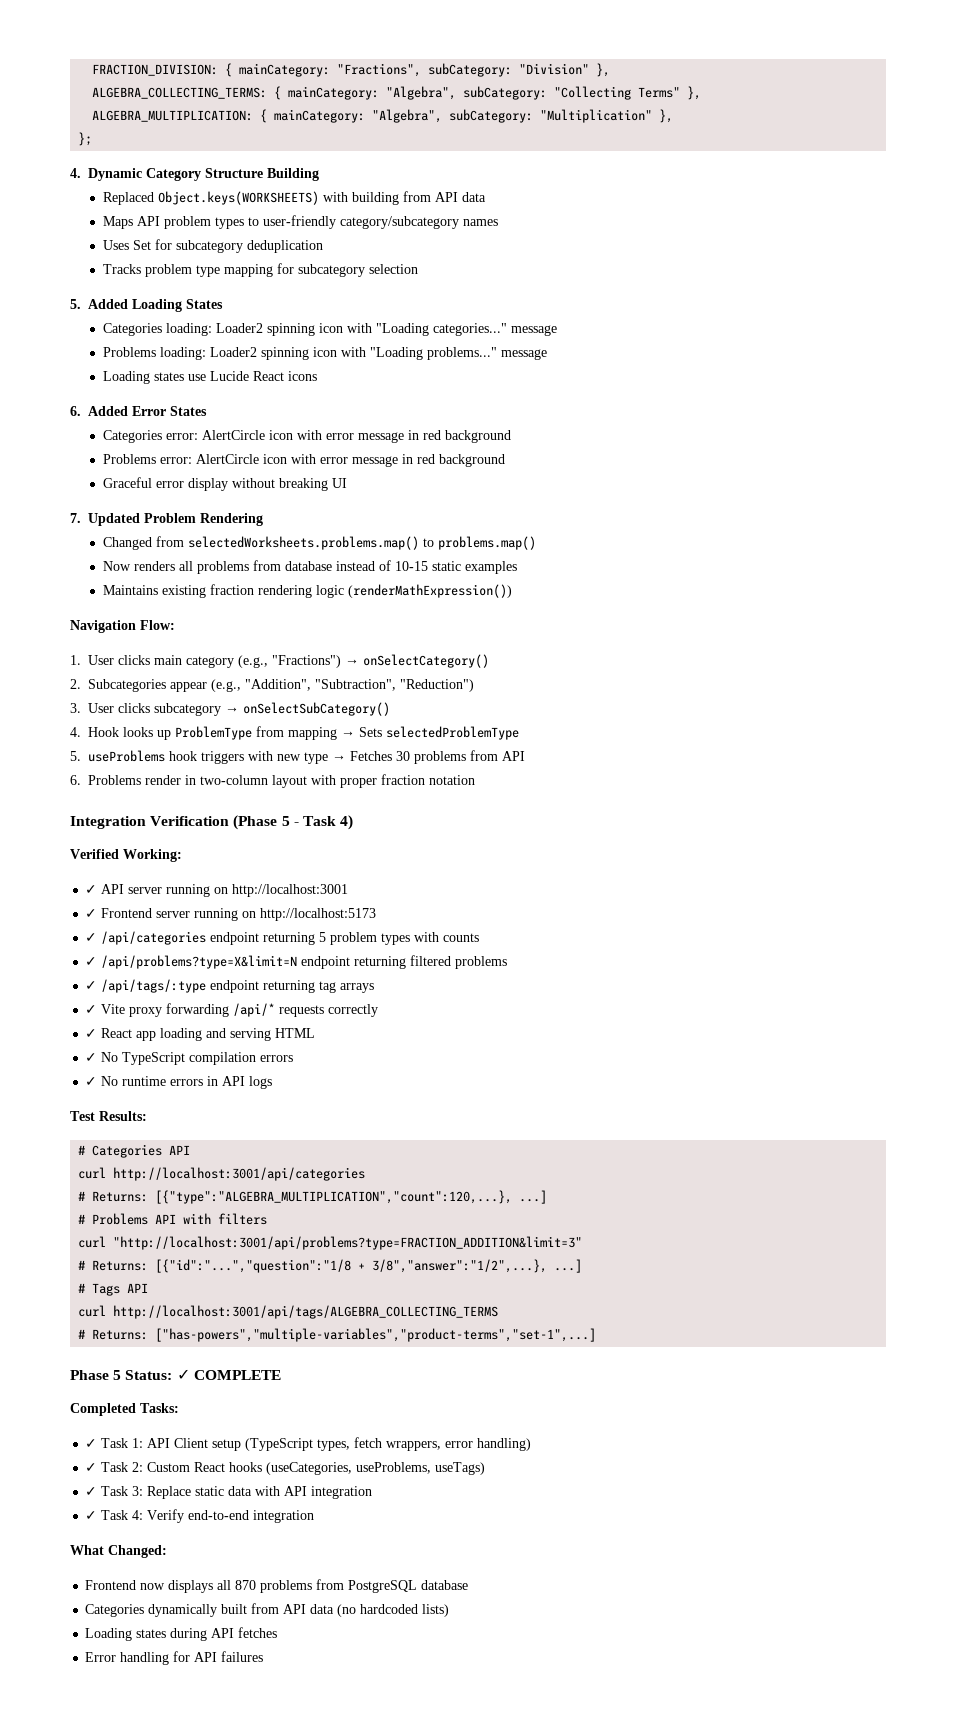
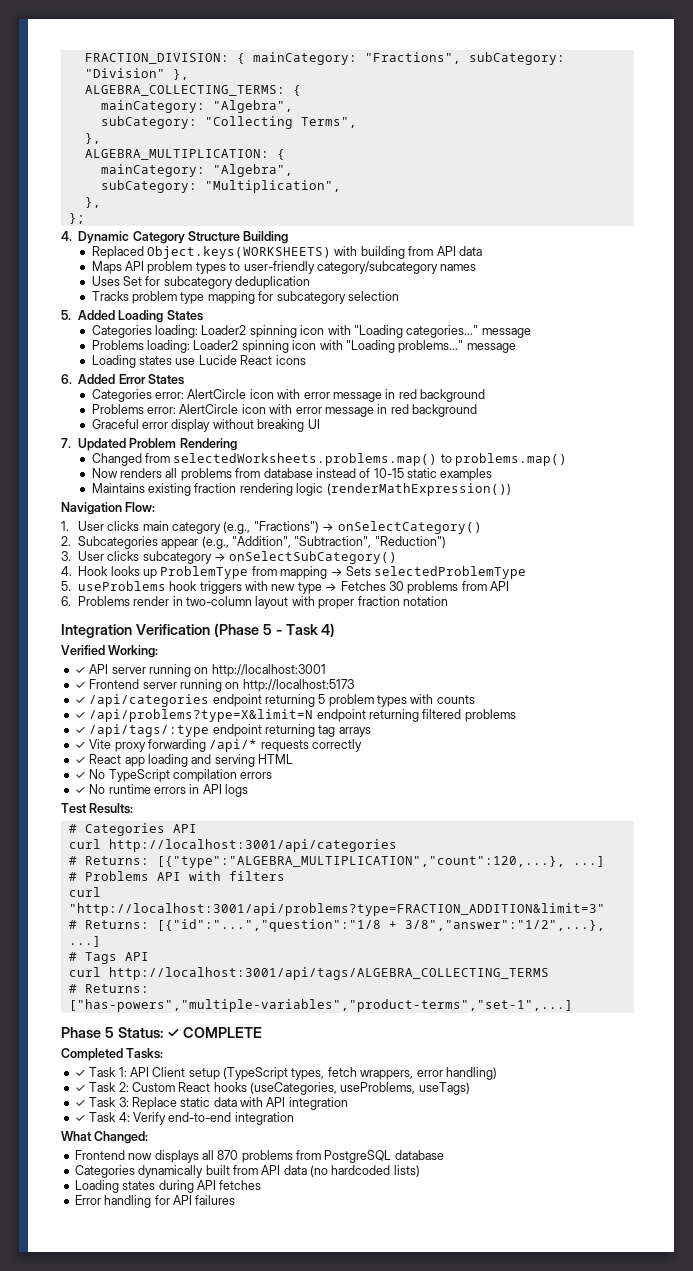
[288,86,457,100] mainCategory: "Algebra", -> [100,100,293,113] // mainCategory: "Algebra", //
[638,87,681,98] Terms" -> [300,117,357,128] Terms", //
[274,109,653,123] mainCategory: "Algebra", subCategory: "Multiplication" -> [100,164,293,177] [100,180,341,193] // mainCategory: "Algebra", // subCategory: "Multiplication", //

